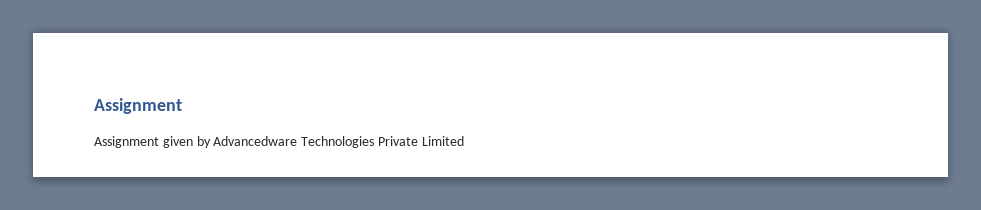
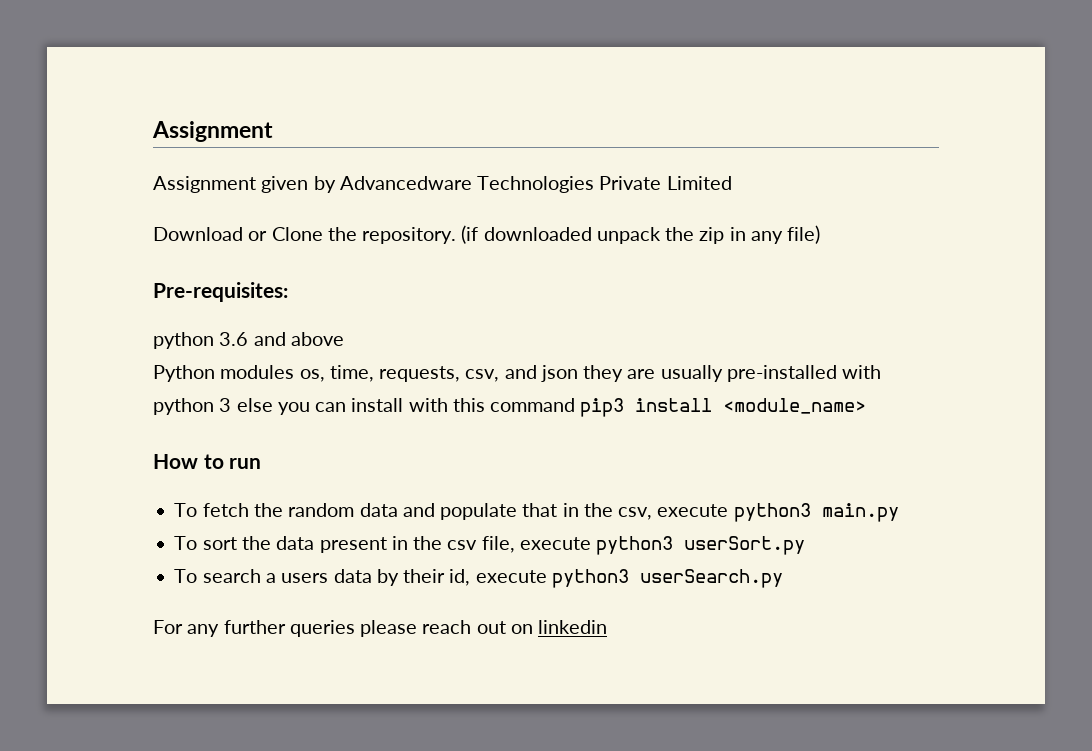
(464, 141) none -> [153,225,821,244] [153,282,288,302] [153,332,344,349] [153,365,882,382] [153,398,867,417] [153,454,262,469] [174,503,899,522] [174,536,806,555] [174,569,783,588] [153,620,608,637] // Download or Clone the repository. (if downloaded unpack the zip in any file) // Pre-requisites: // python 3.6 and above // Python modules os, time, requests, csv, and json they are usually pre-installed with python 3 else you can install with this command pip3 install <module_name> // How to run // To fetch the random data and populate that in the csv, execute python3 main.py // To sort the data present in the csv file, execute python3 userSort.py // To search a users data by their id, execute python3 userSearch.py // For any further queries please reach out on linkedin

